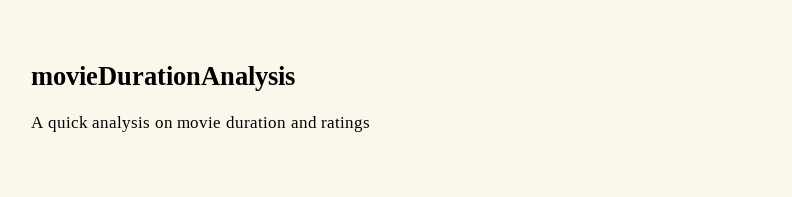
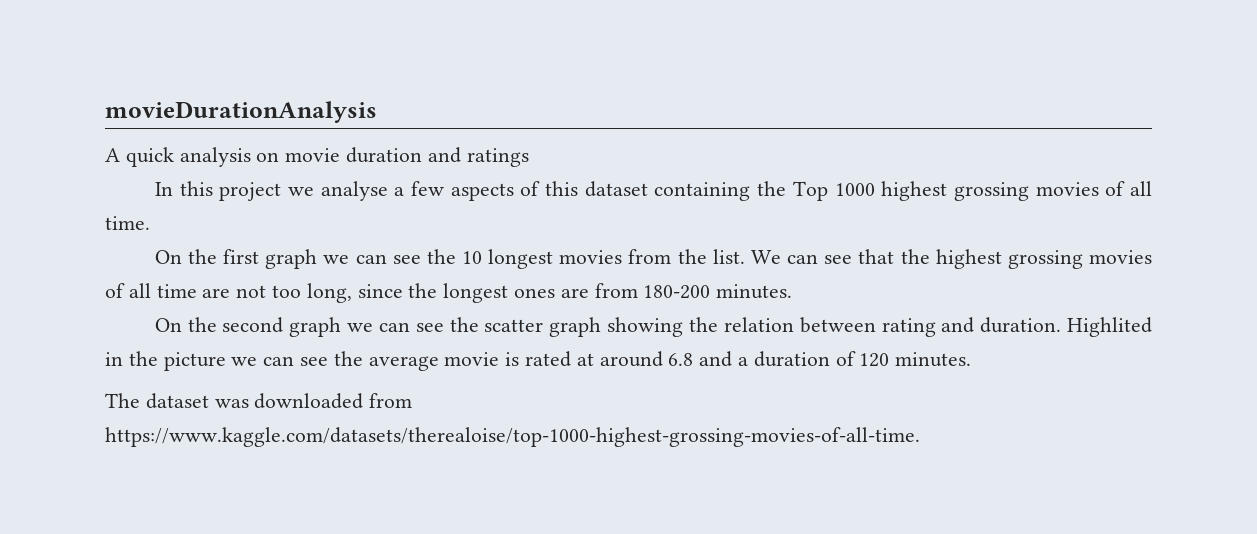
(371, 124) none -> [154,181,1152,201] [105,216,150,230] [154,249,1152,269] [105,283,793,303] [154,317,1153,337] [105,351,972,371] [105,393,413,409] [105,427,920,447] // In this project we analyse a few aspects of this dataset containing the Top 1000 highest grossing movies of all time. // On the first graph we can see the 10 longest movies from the list. We can see that the highest grossing movies of all time are not too long, since the longest ones are from 180-200 minutes. // On the second graph we can see the scatter graph showing the relation between rating and duration. Highlited in the picture we can see the average movie is rated at around 6.8 and a duration of 120 minutes. // The dataset was downloaded from https://www.kaggle.com/datasets/therealoise/top-1000-highest-grossing-movies-of-all-time.

